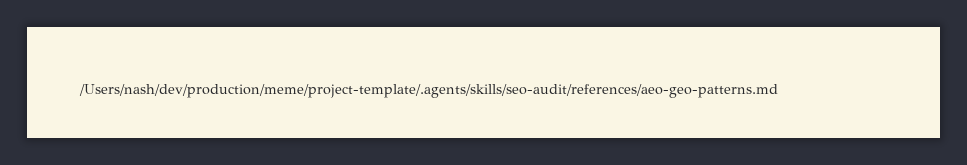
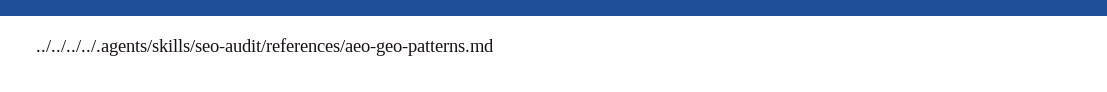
[79,84,778,98] /Users/nash/dev/production/meme/project-template/.agents/skills/seo-audit/references/aeo-geo-patterns.md -> [36,38,494,56] ../../../../.agents/skills/seo-audit/references/aeo-geo-patterns.md

